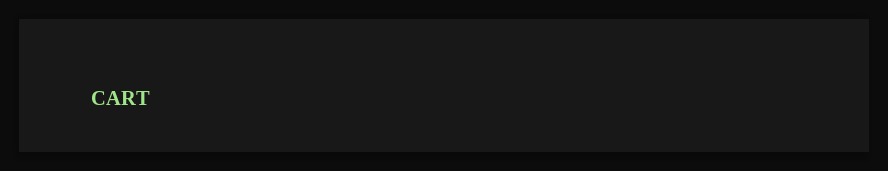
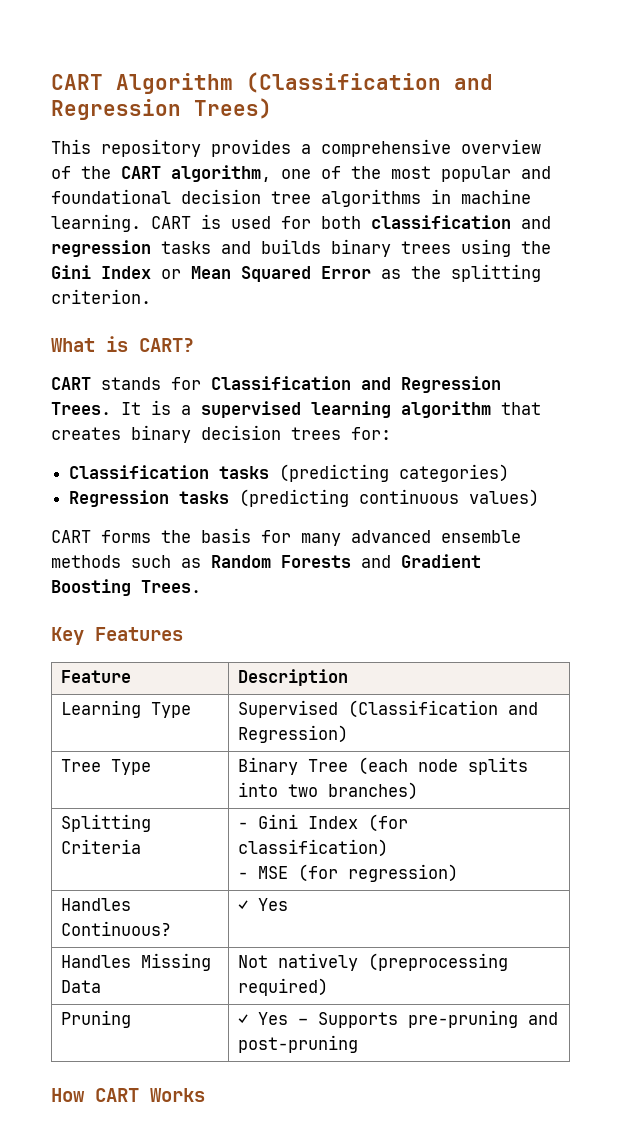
[91,91,150,105] CART -> [51,72,493,94] [51,98,272,120] [51,139,541,157] [51,165,551,182] [51,189,531,207] [51,214,551,232] [51,239,551,257] [51,264,541,282] [51,289,151,304] [51,336,194,352] [51,376,501,393] [51,400,541,418] [51,425,391,443] [69,464,510,482] [69,489,540,507] [51,528,521,546] [51,554,481,568] [51,579,201,596] [51,627,183,645] [60,670,131,683] [237,669,348,686] [60,700,191,718] [237,700,538,718] [237,725,348,743] [60,759,151,775] [237,757,528,775] [237,782,418,800] [60,814,151,832] [60,839,141,854] [237,814,408,832] [237,839,388,857] [237,864,458,882] [60,898,131,911] [60,921,171,936] [237,898,288,911] [60,953,211,971] [60,980,101,993] [237,953,508,971] [237,978,328,996] [60,1010,131,1028] [237,1010,558,1028] [237,1035,358,1053] [51,1088,205,1102] CART Algorithm (Classification and Regression Trees) // This repository provides a comprehensive overview of the CART algorithm, one of the most popular and foundational decision tree algorithms in machine learning. CART is used for both classification and regression tasks and builds binary trees using the Gini Index or Mean Squared Error as the splitting criterion. // What is CART? // CART stands for Classification and Regression Trees. It is a supervised learning algorithm that creates binary decision trees for: // Classification tasks (predicting categories) // Regression tasks (predicting continuous values) // CART forms the basis for many advanced ensemble methods such as Random Forests and Gradient Boosting Trees. // Key Features // Feature | Description // Learning Type | Supervised (Classification and Regression) // Tree Type | Binary Tree (each node splits into two branches) // Splitting Criteria | - Gini Index (for classification) // - MSE (for regression) // Handles Continuous? | ✓ Yes // Handles Missing Data | Not natively (preprocessing required) // Pruning | ✓ Yes – Supports pre-pruning and post-pruning // How CART Works

